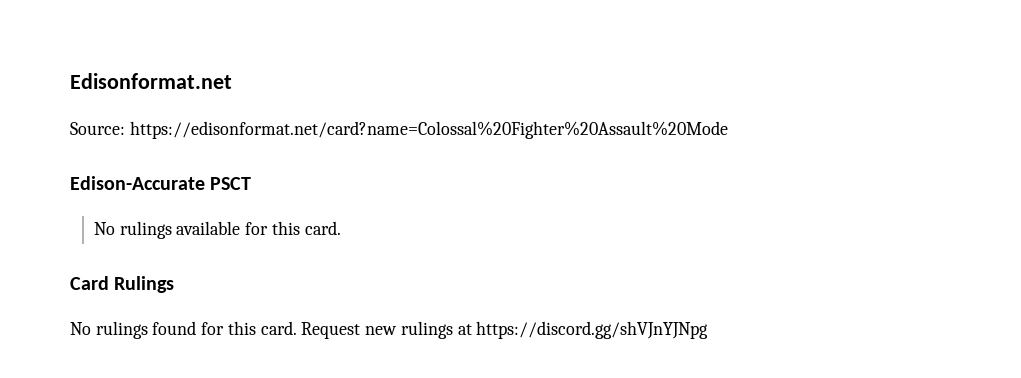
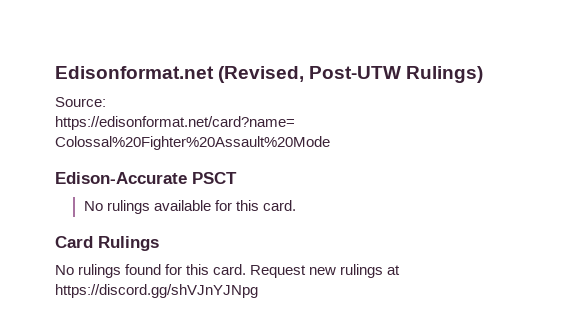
(232, 81) none -> [218,66,484,83] (Revised, Post-UTW Rulings)

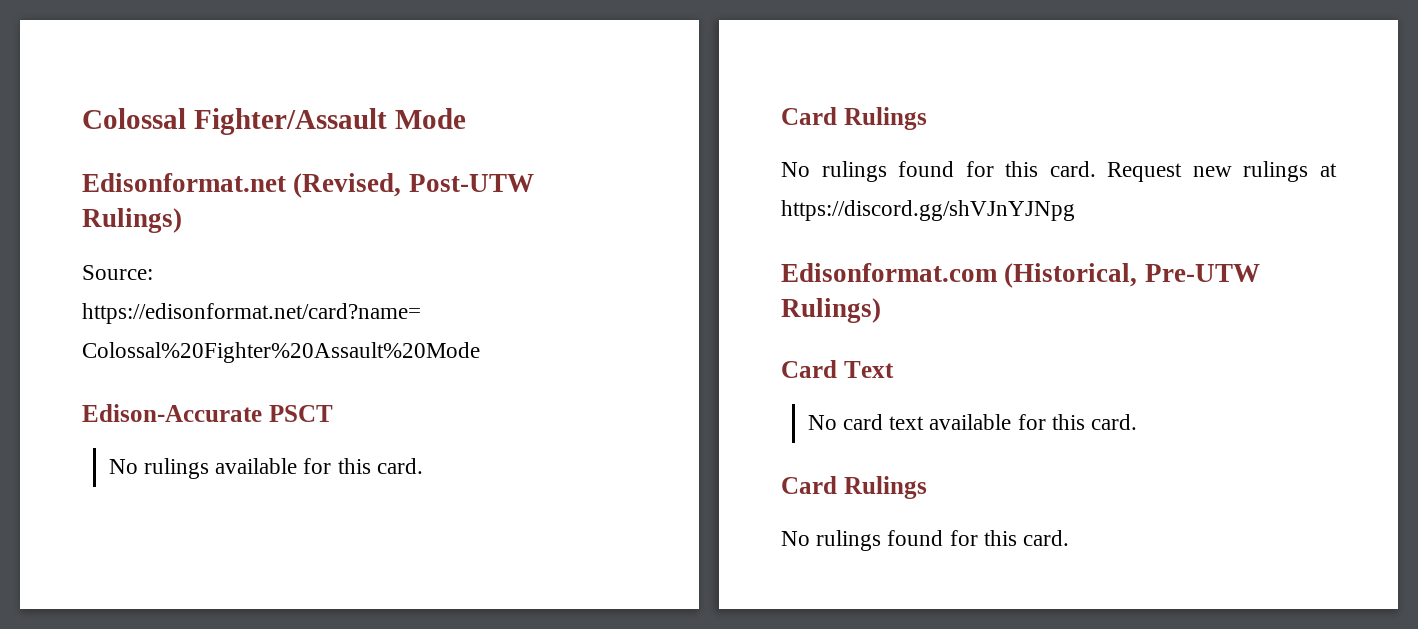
(55, 72) none -> [82,108,466,135] Colossal Fighter/Assault Mode //
(258, 291) none -> [781,263,1260,288] [781,298,881,323] [781,360,894,378] [807,414,1138,430] [781,476,927,499] [781,530,1070,551] // Edisonformat.com (Historical, Pre-UTW Rulings) // Card Text // No card text available for this card. // Card Rulings // No rulings found for this card.

